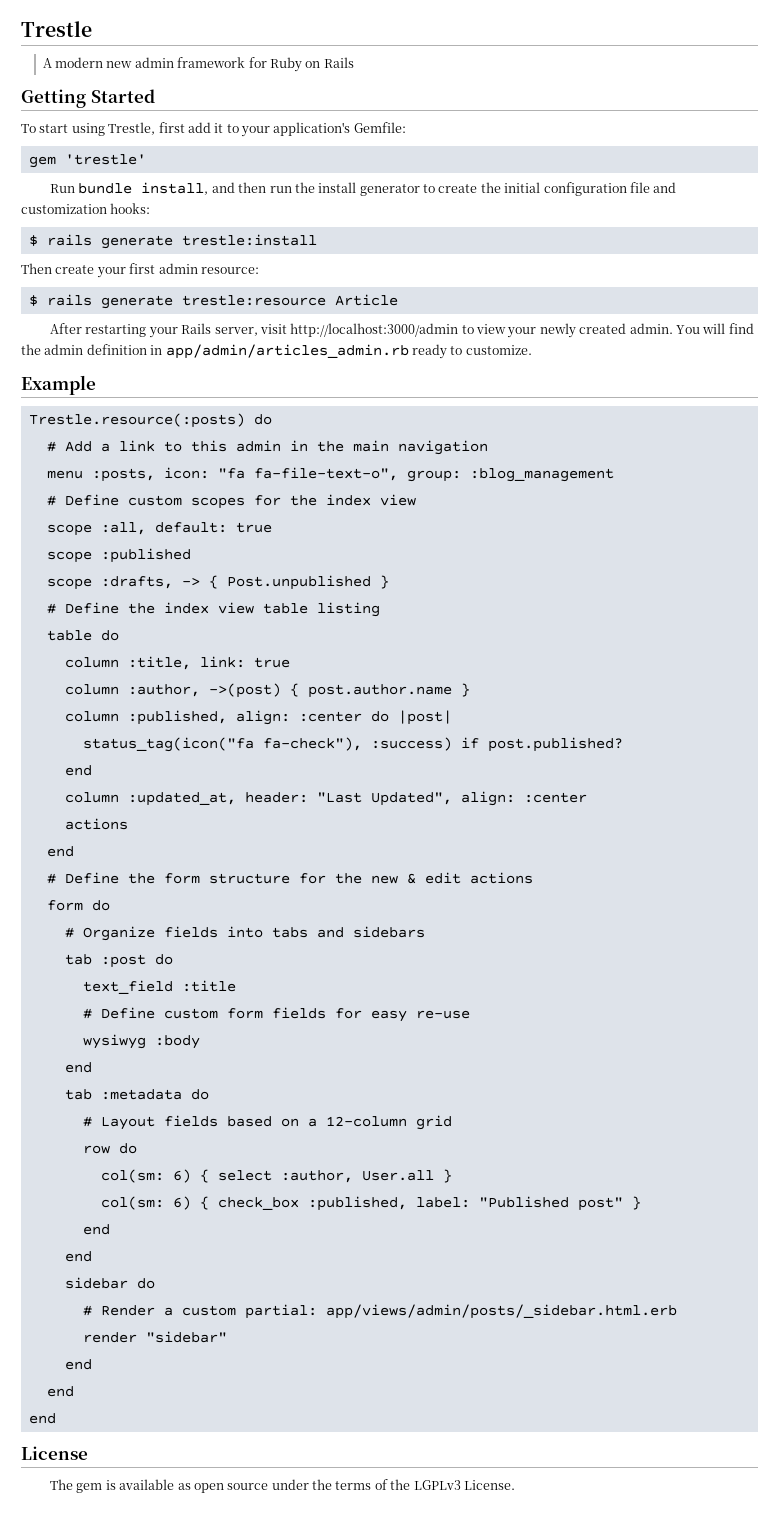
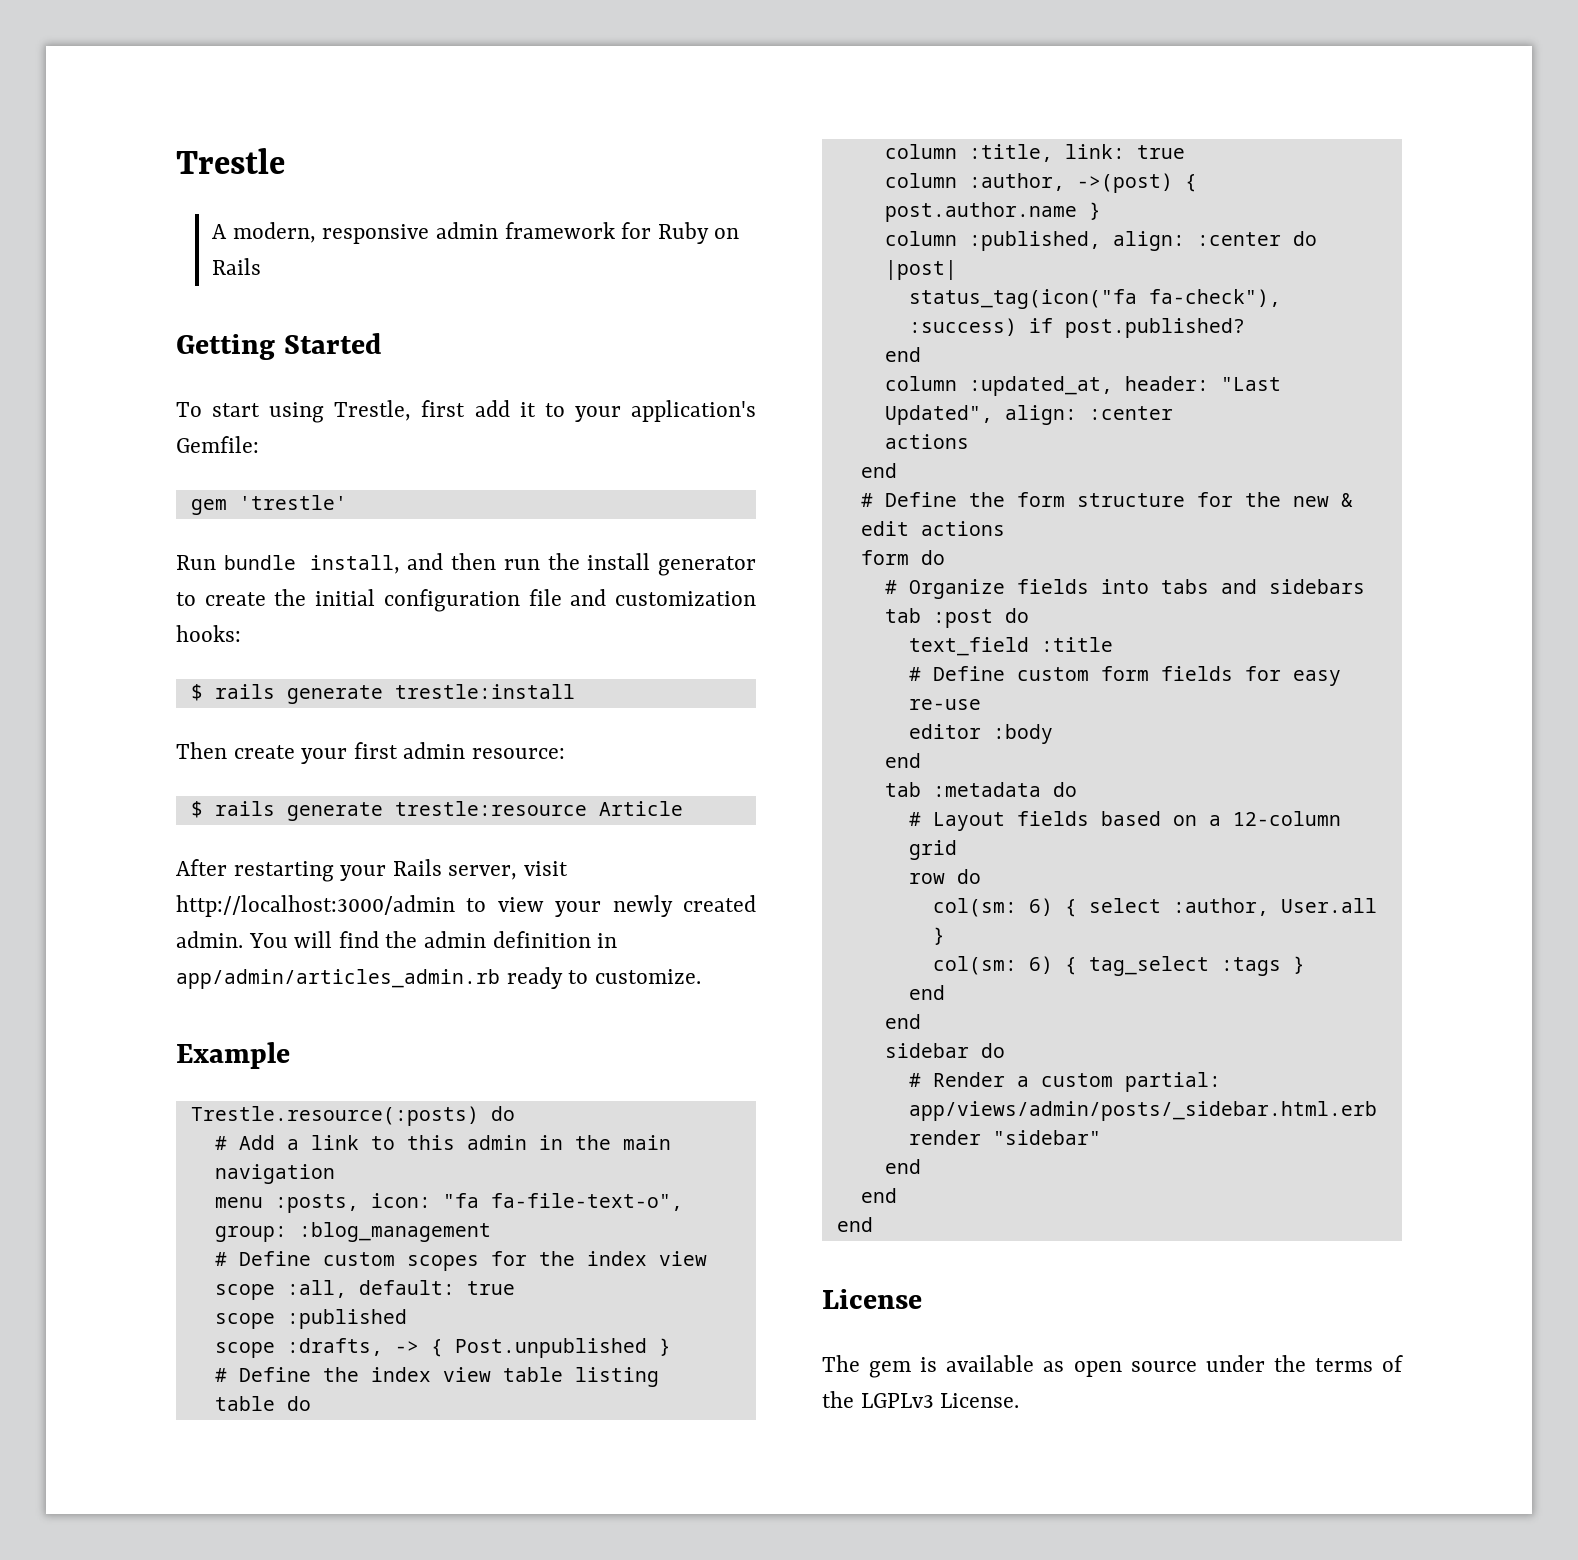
[55,57,133,68] modern new -> [232,222,430,244] modern, responsive
[82,1034,146,1049] wysiwyg -> [908,724,981,739] editor
[217,1196,623,1211] check_box :published, label: "Published post" -> [1088,956,1281,976] tag_select :tags

